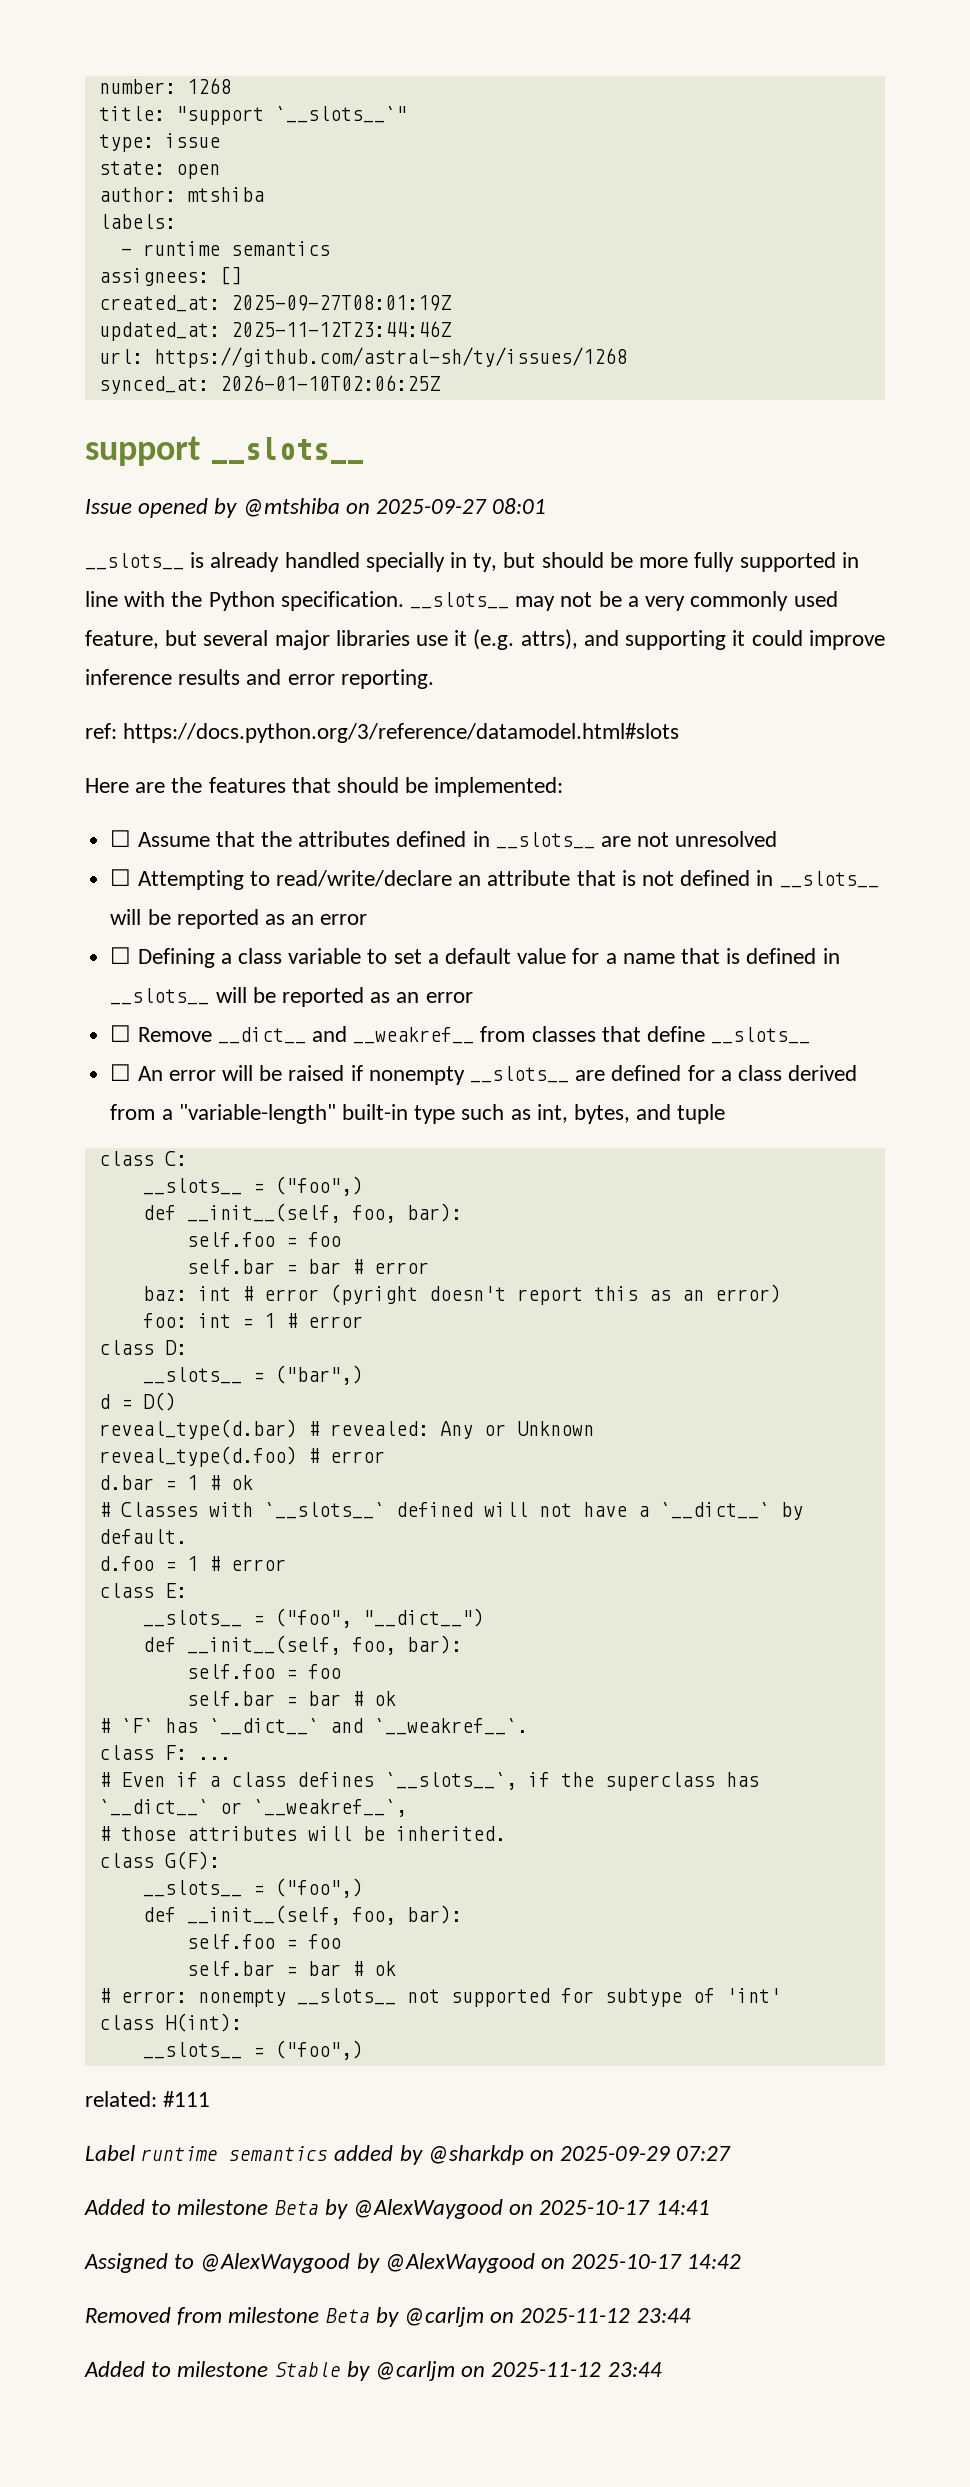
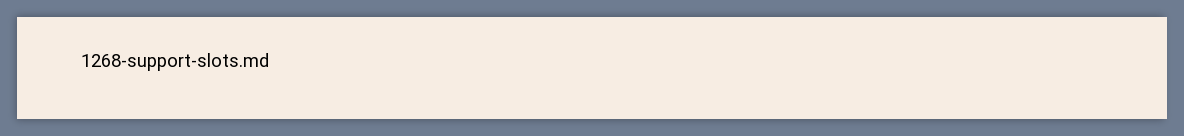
[98,78,231,94] [98,106,407,125] [98,133,220,152] [98,161,220,179] [98,187,264,202] [98,214,176,229] [120,241,330,256] [98,266,242,286] [98,295,451,312] [98,321,451,341] [98,347,627,368] [98,375,440,394] [85,436,363,466] [85,498,547,518] [85,552,859,572] [85,591,838,611] [85,629,885,650] [85,669,434,689] [85,723,680,743] [85,777,564,797] [110,830,778,849] [110,869,879,890] [110,909,368,929] [110,947,840,968] [110,987,473,1007] [110,1025,811,1044] [110,1064,858,1085] [110,1104,726,1124] [98,1151,187,1166] [142,1176,363,1196] [142,1203,462,1223] [186,1232,341,1247] [186,1259,429,1274] [142,1284,781,1305] [142,1313,363,1328] [98,1340,187,1355] [142,1365,363,1385] [98,1392,176,1411] [98,1419,594,1440] [98,1446,385,1467] [98,1475,253,1490] [98,1502,803,1520] [98,1529,187,1544] [98,1556,286,1571] [98,1583,187,1598] [142,1608,484,1628] [142,1635,462,1655] [186,1664,341,1679] [186,1691,396,1706] [98,1718,528,1735] [98,1745,231,1760] [98,1772,759,1791] [98,1799,407,1817] [98,1826,506,1841] [98,1851,220,1870] [142,1878,363,1898] [142,1905,462,1925] [186,1934,341,1949] [186,1961,396,1976] [98,1988,781,2007] [98,2013,242,2032] [142,2040,363,2060] [85,2091,211,2107] [85,2145,732,2165] [84,2199,710,2219] [84,2253,742,2273] [85,2307,691,2327] [84,2361,662,2381] number: 1268 // title: "support `__slots__`" // type: issue // state: open // author: mtshiba // labels: // - runtime semantics // assignees: [] // created_at: 2025-09-27T08:01:19Z // updated_at: 2025-11-12T23:44:46Z // url: https://github.com/astral-sh/ty/issues/1268 // synced_at: 2026-01-10T02:06:25Z // support __slots__ // Issue opened by @mtshiba on 2025-09-27 08:01 // __slots__ is already handled specially in ty, but should be more fully supported in line with the Python specification. __slots__ may not be a very commonly used feature, but several major libraries use it (e.g. attrs), and supporting it could improve inference results and error reporting. // ref: https://docs.python.org/3/reference/datamodel.html#slots // Here are the features that should be implemented: // ☐ Assume that the attributes defined in __slots__ are not unresolved // ☐ Attempting to read/write/declare an attribute that is not defined in __slots__ will be reported as an error // ☐ Defining a class variable to set a default value for a name that is defined in __slots__ will be reported as an error // ☐ Remove __dict__ and __weakref__ from classes that define __slots__ // ☐ An error will be raised if nonempty __slots__ are defined for a class derived from a "variable-length" built-in type such as int, bytes, and tuple // class C: // __slots__ = ("foo",) // def __init__(self, foo, bar): // self.foo = foo // self.bar = bar # error // baz: int # error (pyright doesn't report this as an error) // foo: int = 1 # error // class D: // __slots__ = ("bar",) // d = D() // reveal_type(d.bar) # revealed: Any or Unknown // reveal_type(d.foo) # error // d.bar = 1 # ok // # Classes with `__slots__` defined will not have a `__dict__` by default. // d.foo = 1 # error // class E: // __slots__ = ("foo", "__dict__") // def __init__(self, foo, bar): // self.foo = foo // self.bar = bar # ok // # `F` has `__dict__` and `__weakref__`. // class F: ... // # Even if a class defines `__slots__`, if the superclass has `__dict__` or `__weakref__`, // # those attributes will be inherited. // class G(F): // __slots__ = ("foo",) // def __init__(self, foo, bar): // self.foo = foo // self.bar = bar # ok // # error: nonempty __slots__ not supported for subtype of 'int' // class H(int): // __slots__ = ("foo",) // related: #111 // Label runtime semantics added by @sharkdp on 2025-09-29 07:27 // Added to milestone Beta by @AlexWaygood on 2025-10-17 14:41 // Assigned to @AlexWaygood by @AlexWaygood on 2025-10-17 14:42 // Removed from milestone Beta by @carljm on 2025-11-12 23:44 // Added to milestone Stable by @carljm on 2025-11-12 23:44 -> [81,53,269,71] 1268-support-slots.md

